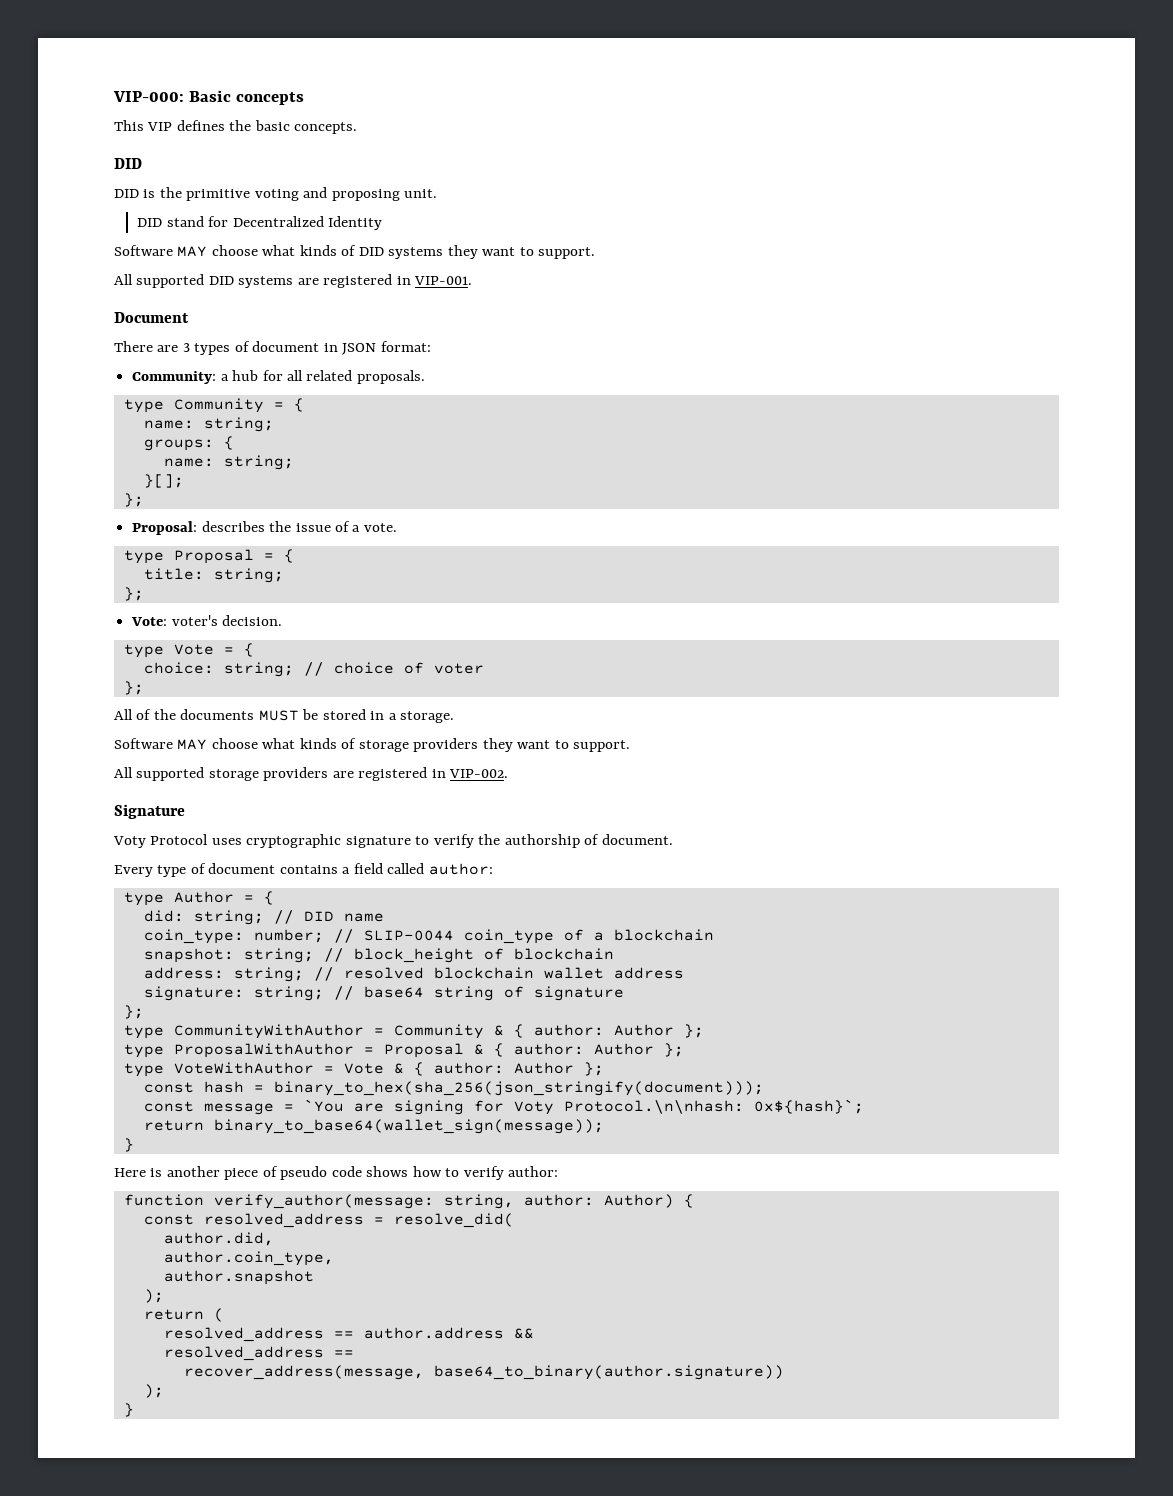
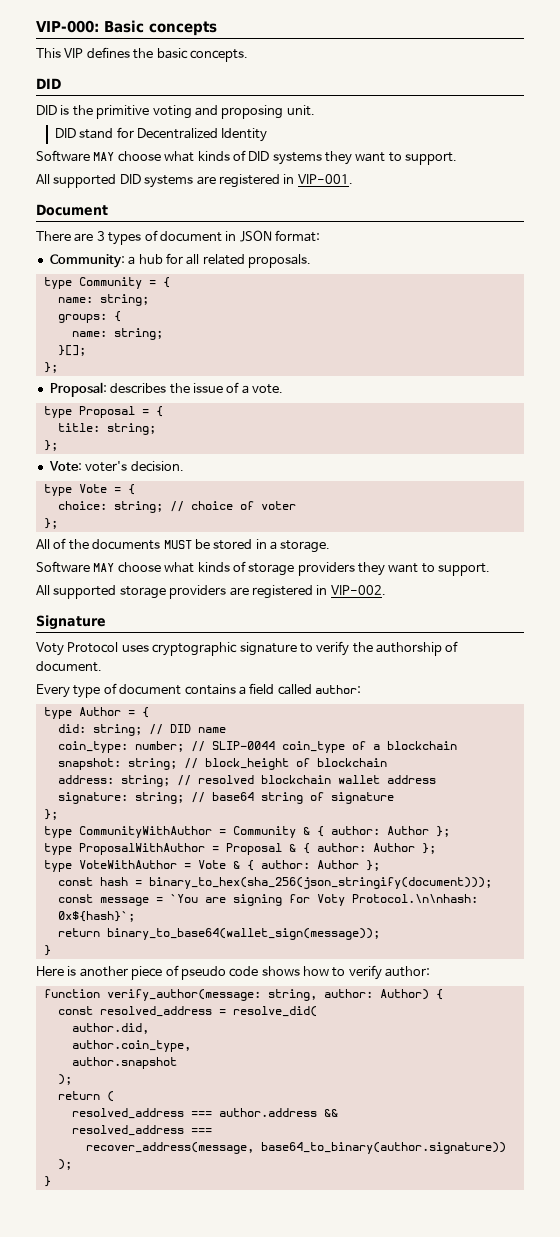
[333,1331,354,1338] == -> [190,1111,212,1117] ===
[333,1350,354,1357] == -> [190,1128,212,1134] ===

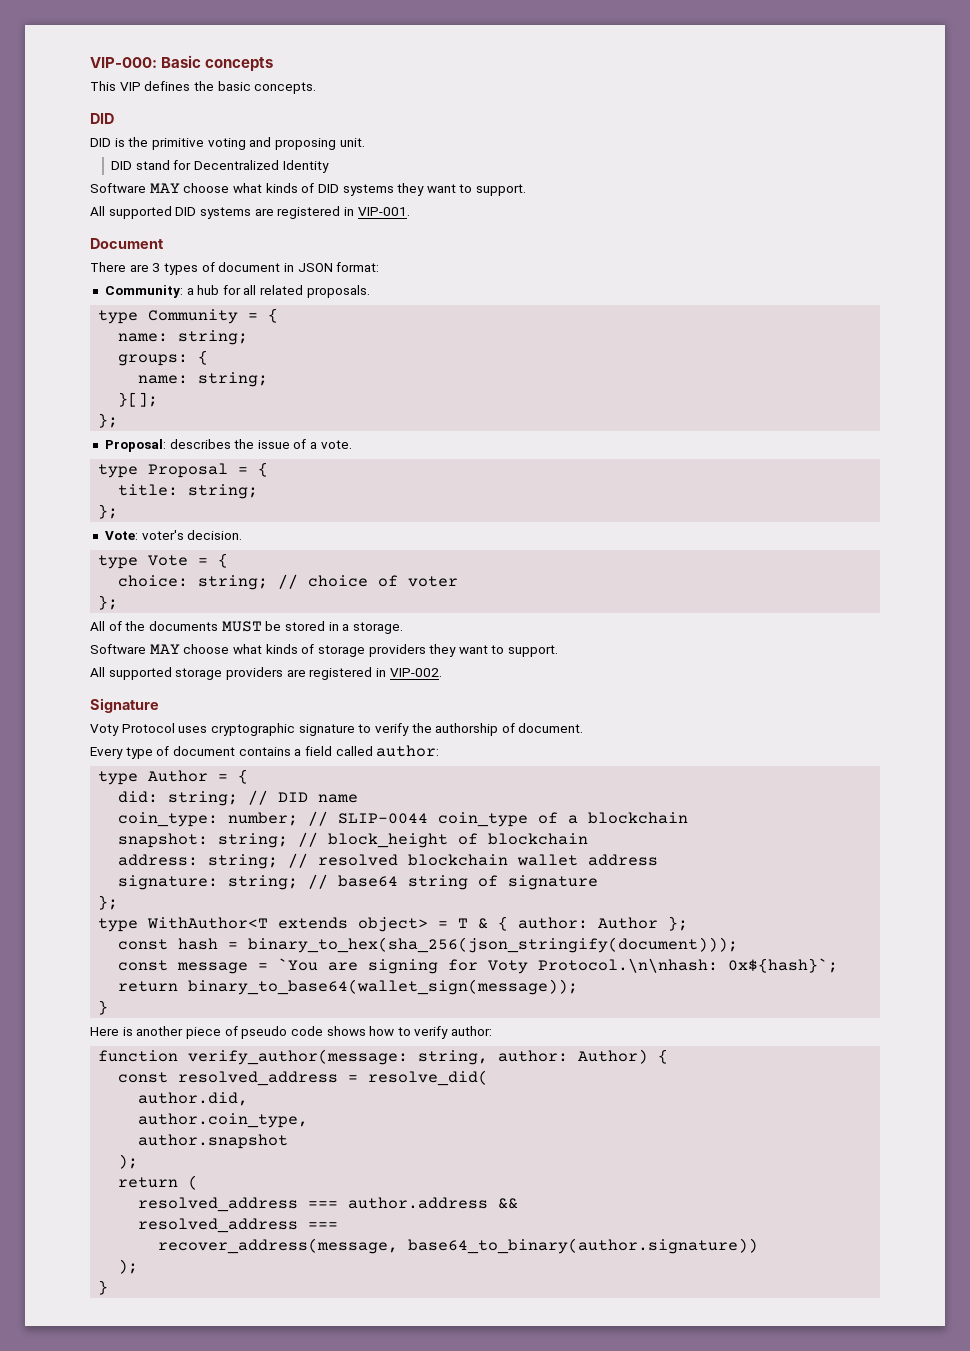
[78,826,450,838] [43,843,436,855] [43,860,226,872] CommunityWithAuthor = Community & { author: Author }; // type ProposalWithAuthor = Proposal & { author: Author }; // type VoteWithAuthor = Vote -> [147,917,469,932] WithAuthor<T extends object> = T

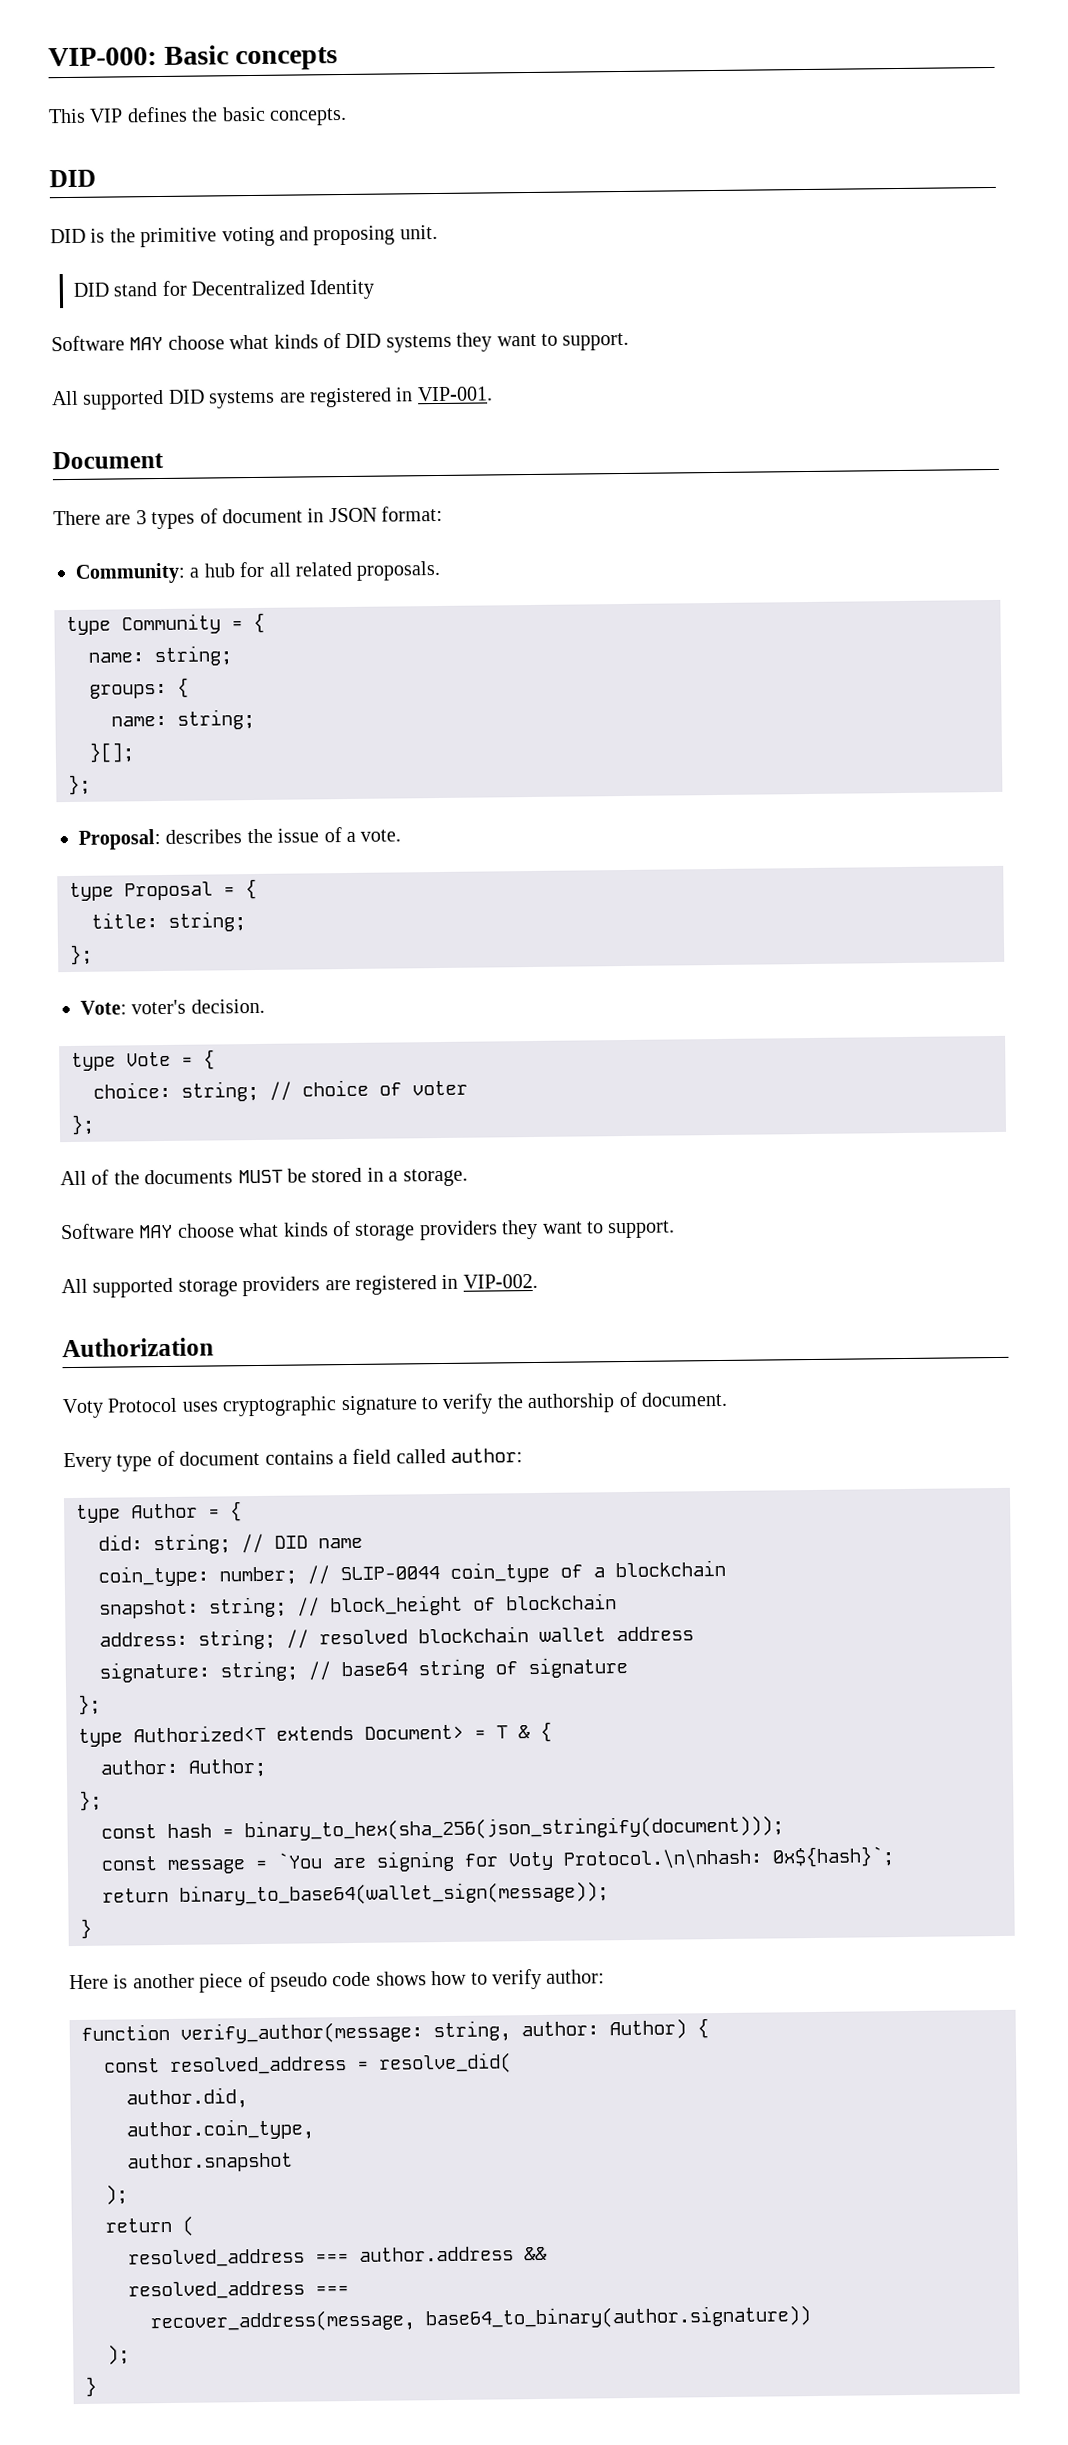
[90,698,159,713] Signature -> [62,1337,214,1358] Authorization
[147,917,429,932] WithAuthor<T extends object> -> [133,1724,464,1743] Authorized<T extends Document>
[518,917,659,929] author: Author -> [100,1758,266,1778] // author: Author; //

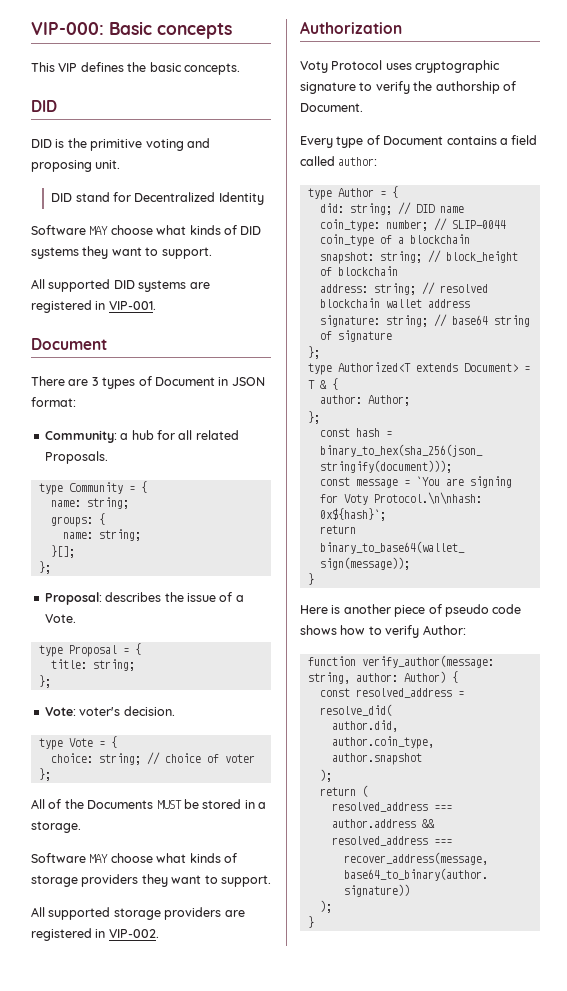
[222,508,303,524] document -> [154,377,215,386] Document
[356,560,442,581] proposals. -> [44,451,108,464] Proposals.
[360,829,402,842] vote. -> [44,614,76,623] Vote.
[144,1169,234,1185] documents -> [87,800,154,809] Documents
[640,1391,727,1407] document. -> [300,103,363,112] Document.
[179,1450,261,1466] document -> [383,136,444,145] Document
[546,1969,606,1984] author: -> [422,625,466,635] Author:

